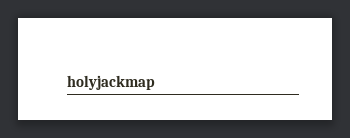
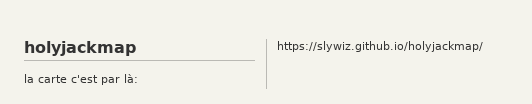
(155, 82) none -> [24,74,138,85] [277,41,483,52] // la carte c'est par là: https://slywiz.github.io/holyjackmap/

